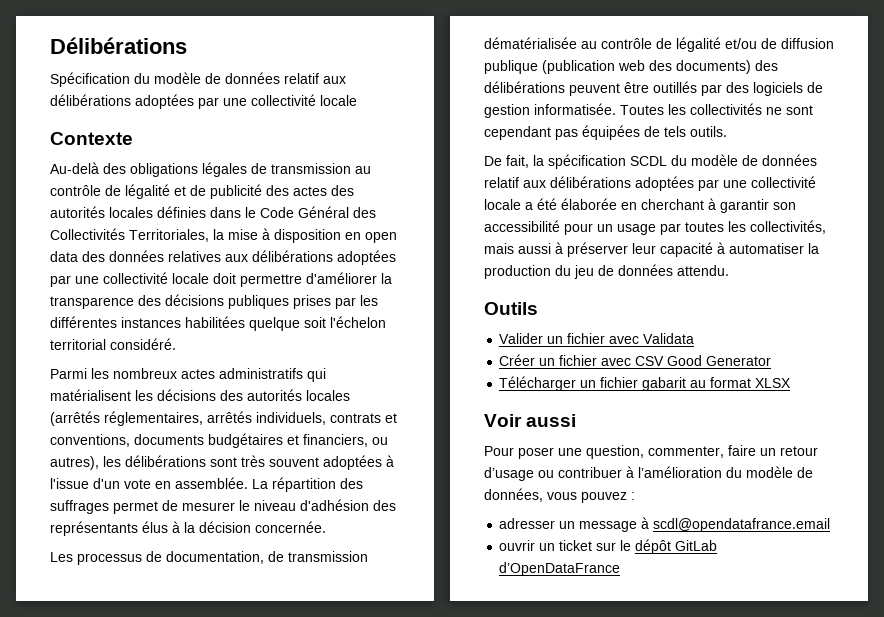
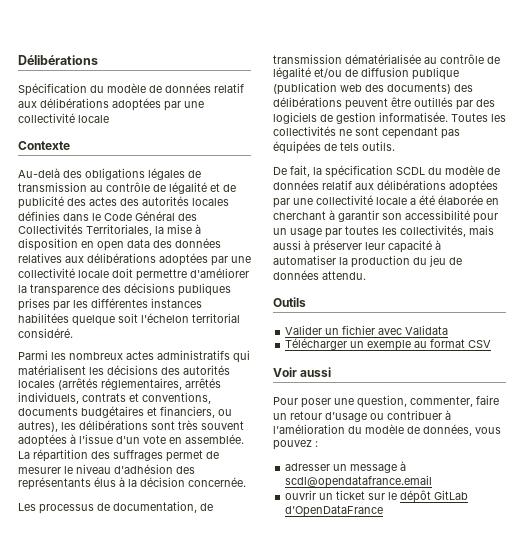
[499,354,772,366] // Créer un fichier avec CSV Good Generator -> (449, 330) none
[600,377,687,391] fichier gabarit -> [367,340,412,351] exemple
[755,378,792,388] XLSX -> [468,340,492,348] CSV

